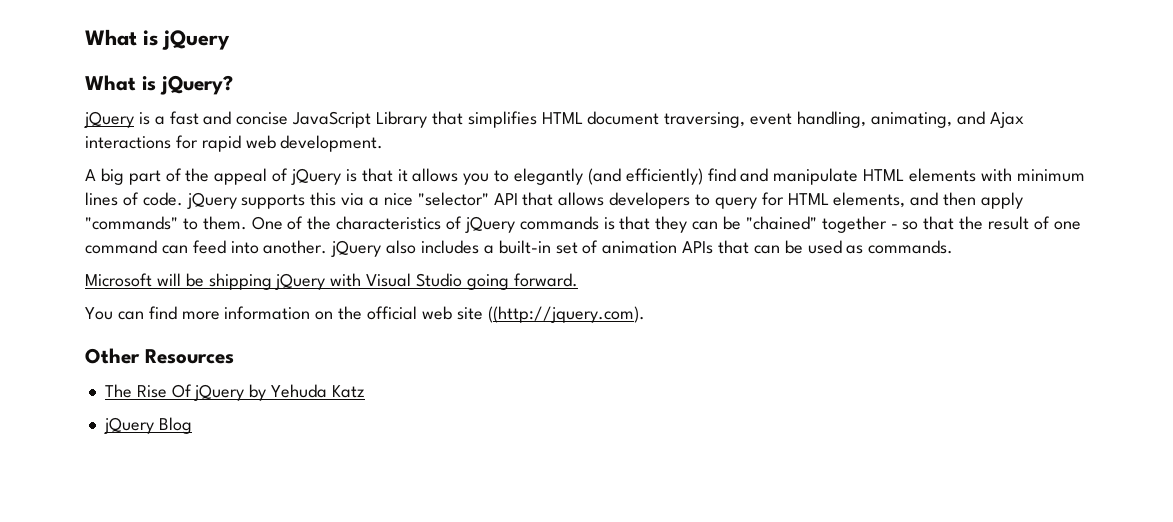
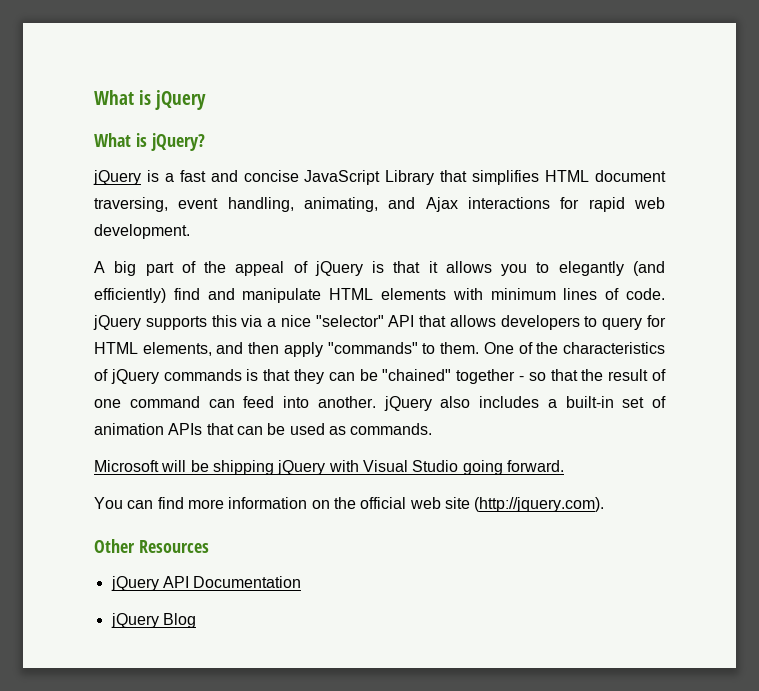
[487,306,645,323] ((http://jquery.com). -> [474,497,605,512] (http://jquery.com).
[104,384,365,401] The Rise Of jQuery by Yehuda Katz -> [110,576,302,591] jQuery API Documentation

